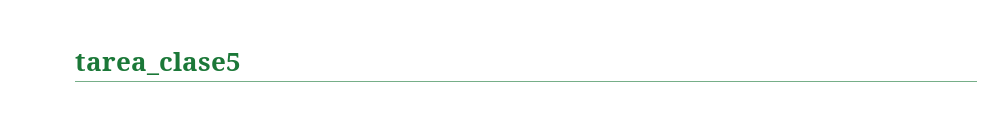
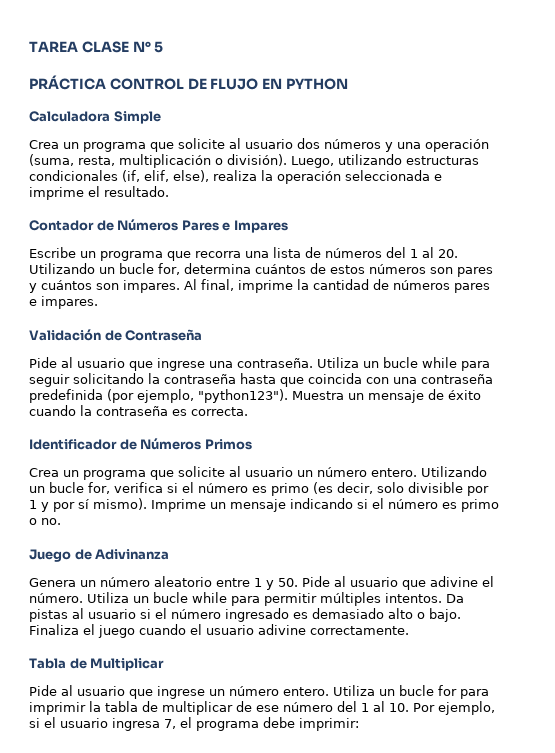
[75,52,241,75] tarea_clase5 -> [29,41,164,53] [29,75,348,90] [29,111,161,124] [29,138,489,152] [29,154,479,168] [29,170,442,184] [29,186,169,200] [29,219,288,233] [29,247,458,261] [29,263,493,277] [29,279,490,293] [29,296,98,309] [29,329,203,341] [29,357,490,371] [29,373,493,387] [29,389,481,403] [29,405,248,416] [29,438,252,450] [29,466,487,480] [29,482,489,496] [29,498,499,512] [29,518,61,525] [29,549,170,562] [29,576,494,590] [29,592,464,606] [29,608,461,622] [29,624,409,638] [29,658,165,671] [29,685,489,699] [29,701,495,715] [29,717,359,731] TAREA CLASE N° 5 // PRÁCTICA CONTROL DE FLUJO EN PYTHON // Calculadora Simple // Crea un programa que solicite al usuario dos números y una operación (suma, resta, multiplicación o división). Luego, utilizando estructuras condicionales (if, elif, else), realiza la operación seleccionada e imprime el resultado. // Contador de Números Pares e Impares // Escribe un programa que recorra una lista de números del 1 al 20. Utilizando un bucle for, determina cuántos de estos números son pares y cuántos son impares. Al final, imprime la cantidad de números pares e impares. // Validación de Contraseña // Pide al usuario que ingrese una contraseña. Utiliza un bucle while para seguir solicitando la contraseña hasta que coincida con una contraseña predefinida (por ejemplo, "python123"). Muestra un mensaje de éxito cuando la contraseña es correcta. // Identificador de Números Primos // Crea un programa que solicite al usuario un número entero. Utilizando un bucle for, verifica si el número es primo (es decir, solo divisible por 1 y por sí mismo). Imprime un mensaje indicando si el número es primo o no. // Juego de Adivinanza // Genera un número aleatorio entre 1 y 50. Pide al usuario que adivine el número. Utiliza un bucle while para permitir múltiples intentos. Da pistas al usuario si el número ingresado es demasiado alto o bajo. Finaliza el juego cuando el usuario adivine correctamente. // Tabla de Multiplicar // Pide al usuario que ingrese un número entero. Utiliza un bucle for para imprimir la tabla de multiplicar de ese número del 1 al 10. Por ejemplo, si el usuario ingresa 7, el programa debe imprimir:

